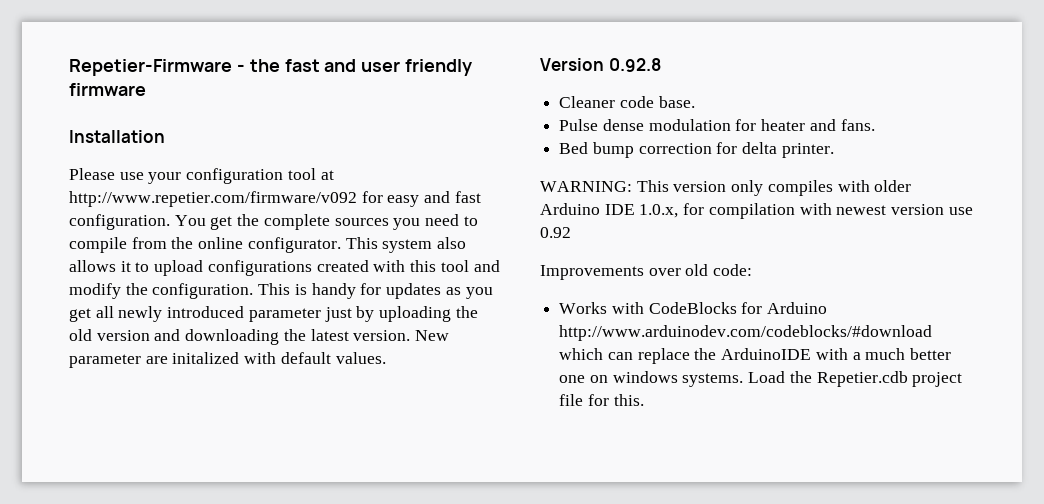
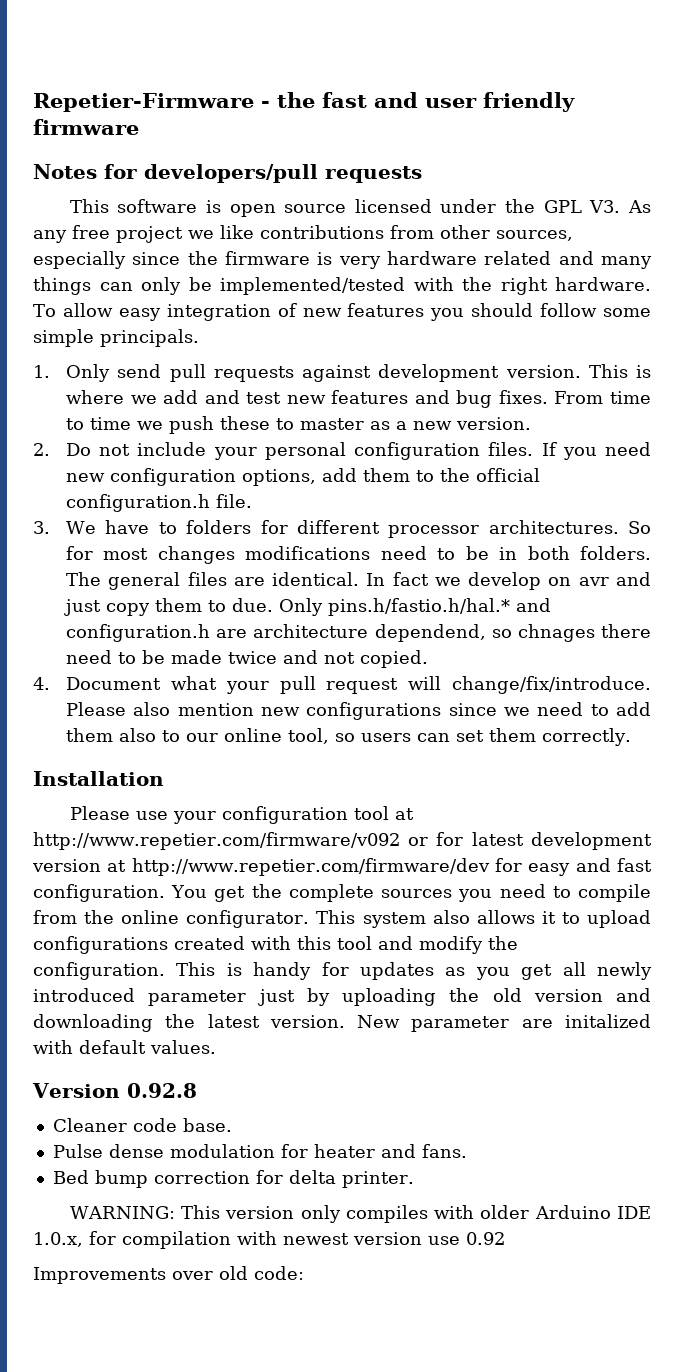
(146, 89) none -> [33,164,422,183] [69,199,651,217] [33,225,573,243] [33,251,652,269] [33,277,651,295] [33,303,651,321] [33,329,199,347] [33,364,652,382] [66,390,651,408] [66,416,532,434] [33,442,652,460] [66,468,541,486] [66,494,253,512] [33,520,651,538] [66,546,651,564] [66,572,652,590] [64,598,552,616] [66,624,651,642] [66,650,429,668] [33,676,651,694] [66,702,651,720] [66,728,632,746] // Notes for developers/pull requests // This software is open source licensed under the GPL V3. As any free project we like contributions from other sources, especially since the firmware is very hardware related and many things can only be implemented/tested with the right hardware. To allow easy integration of new features you should follow some simple principals. // 1. Only send pull requests against development version. This is where we add and test new features and bug fixes. From time to time we push these to master as a new version. // 2. Do not include your personal configuration files. If you need new configuration options, add them to the official configuration.h file. // 3. We have to folders for different processor architectures. So for most changes modifications need to be in both folders. The general files are identical. In fact we develop on avr and just copy them to due. Only pins.h/fastio.h/hal.* and configuration.h are architecture dependend, so chnages there need to be made twice and not copied. // 4. Document what your pull request will change/fix/introduce. Please also mention new configurations since we need to add them also to our online tool, so users can set them correctly.
(357, 199) none -> [408,832,652,850] [32,858,490,876] or for latest development version at http://www.repetier.com/firmware/dev
[559,302,828,314] [559,325,933,341] [559,348,952,364] [559,371,963,387] [559,394,644,406] // Works with CodeBlocks for Arduino http://www.arduinodev.com/codeblocks/#download which can replace the ArduinoIDE with a much better one on windows systems. Load the Repetier.cdb project file for this. -> (304, 1273) none

